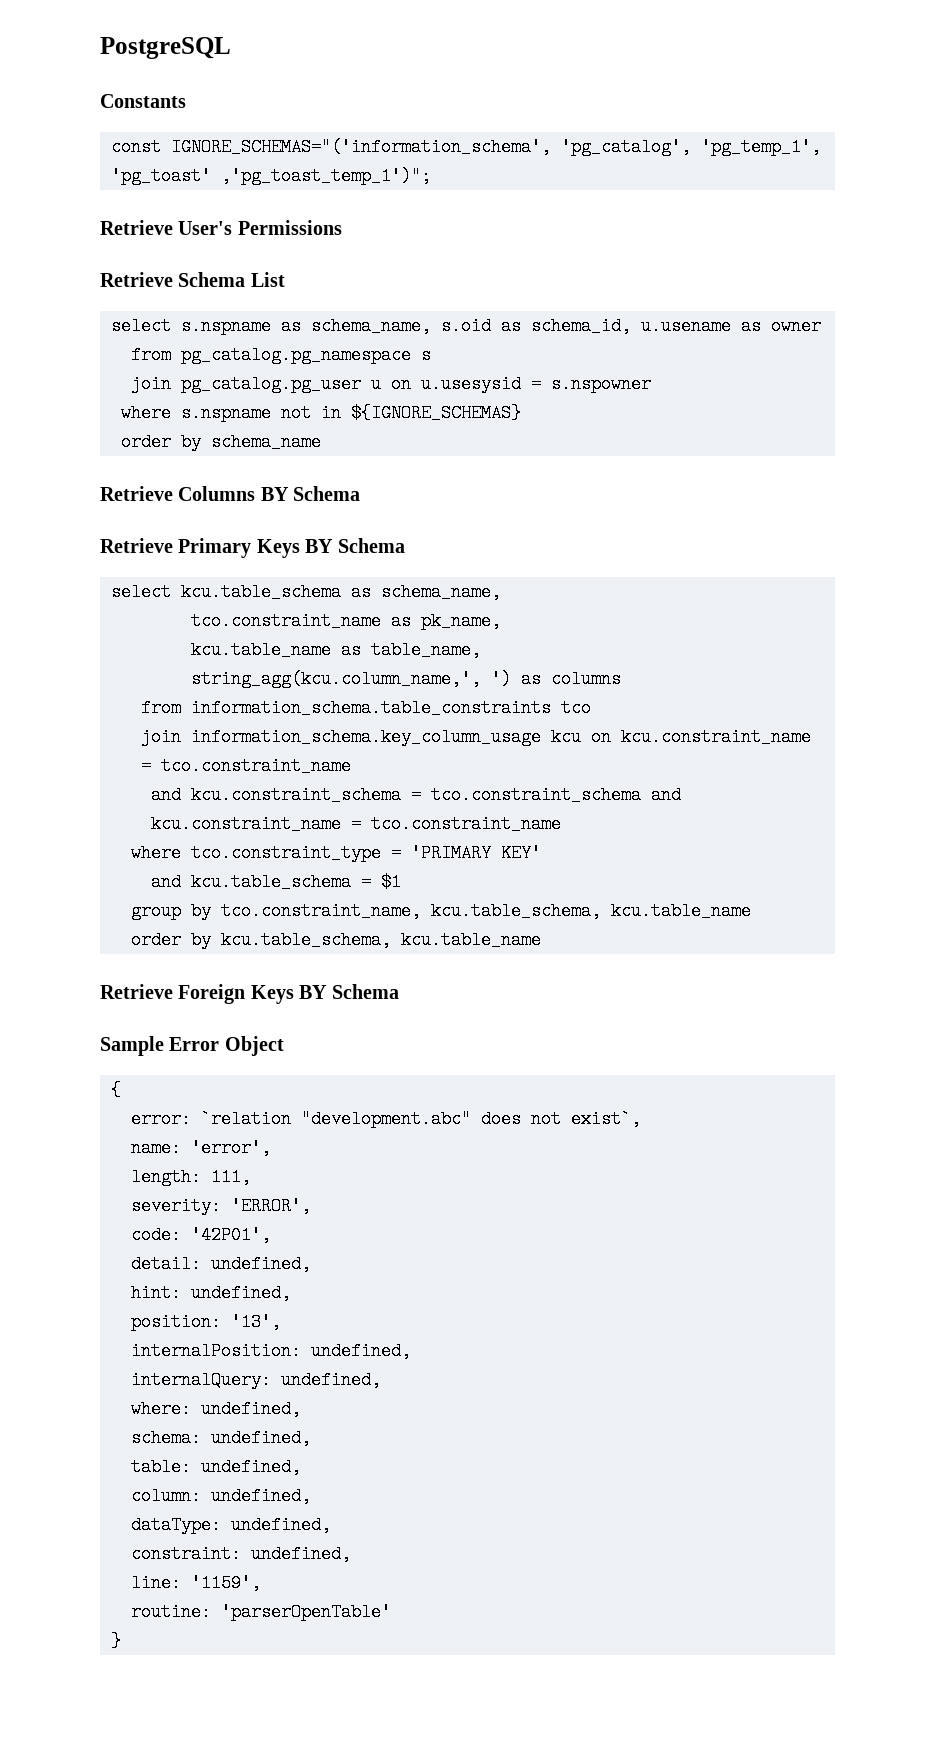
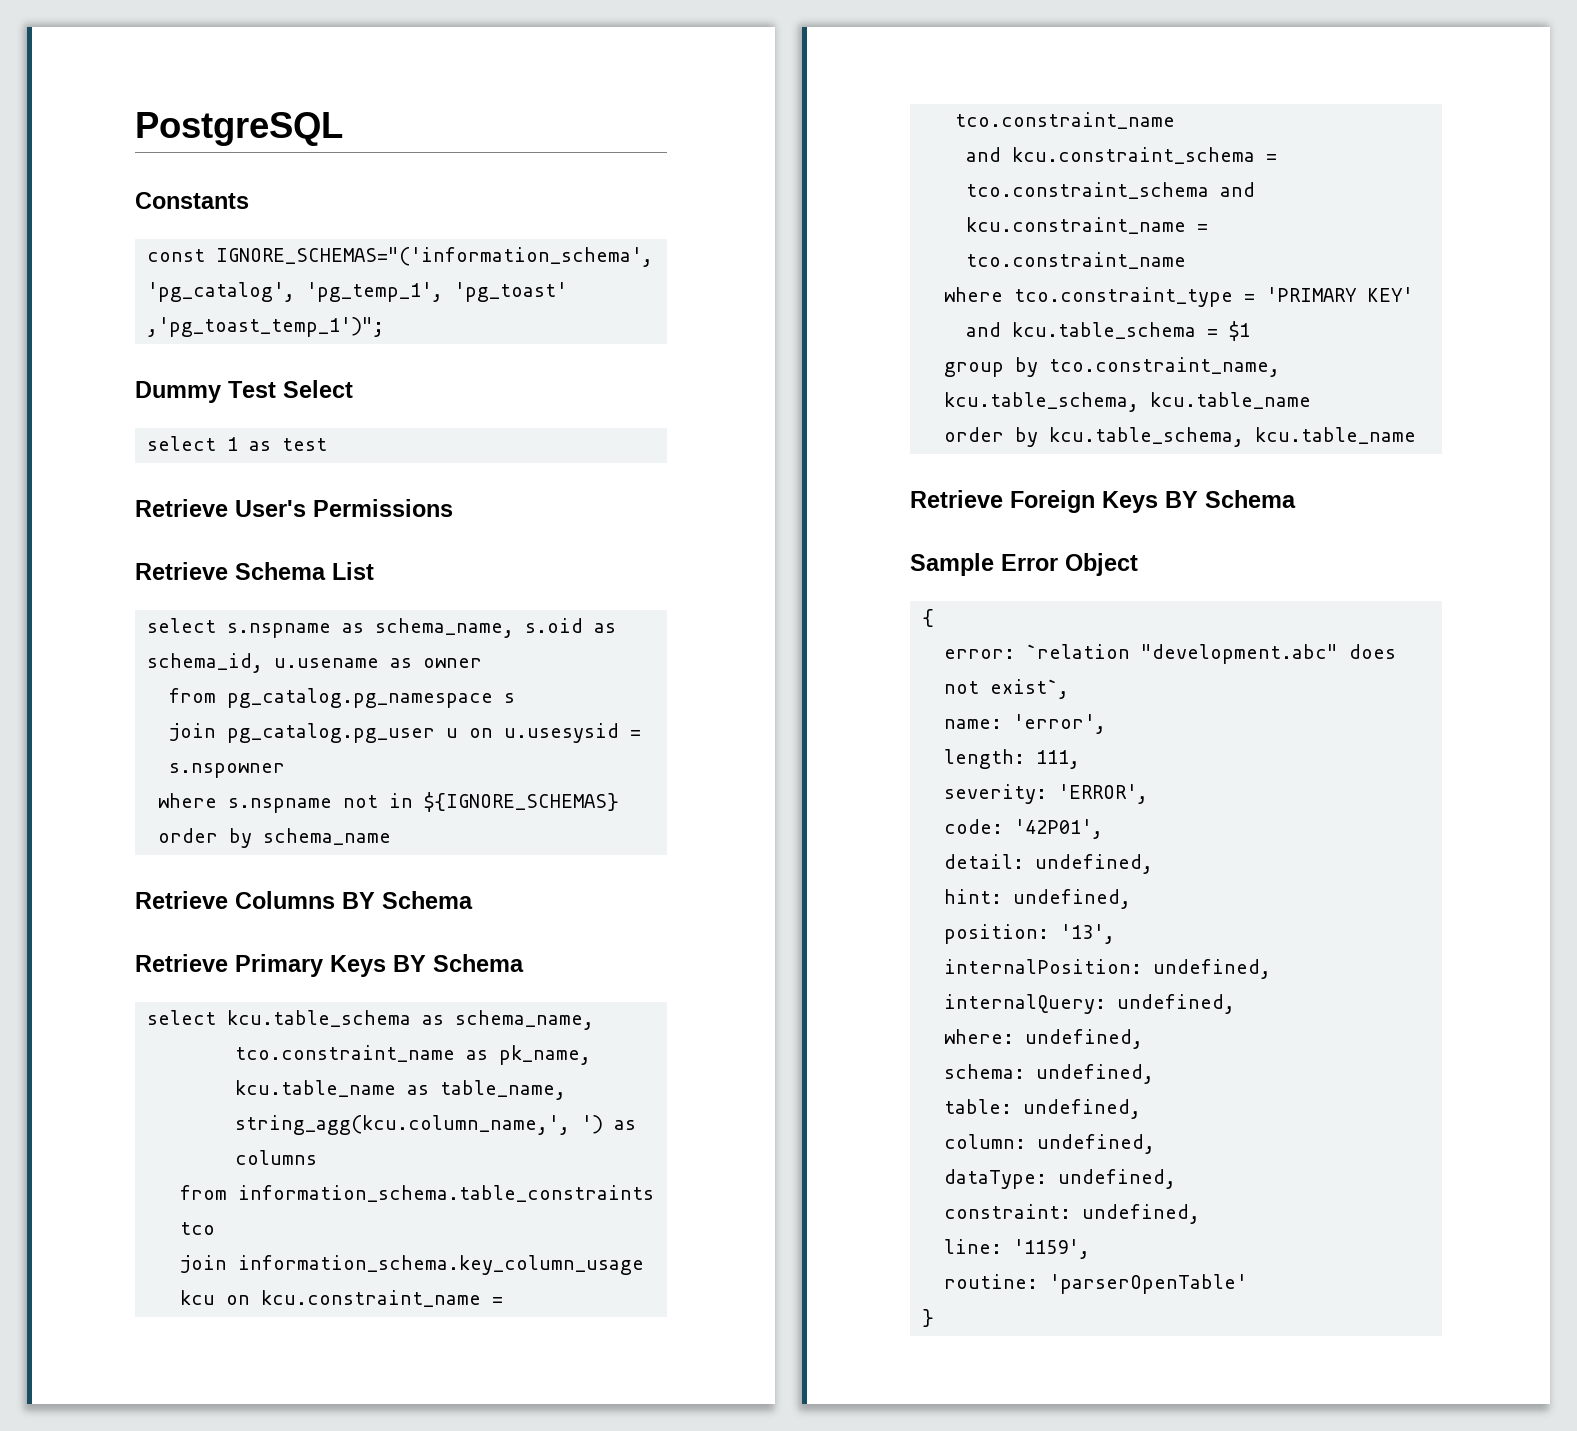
(432, 176) none -> [135,380,353,403] [147,436,328,451] // Dummy Test Select // select 1 as test

